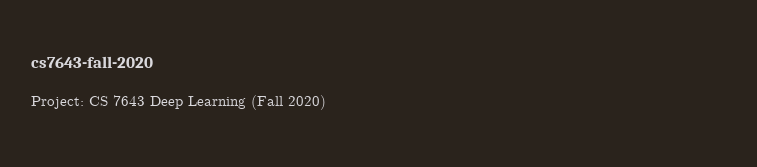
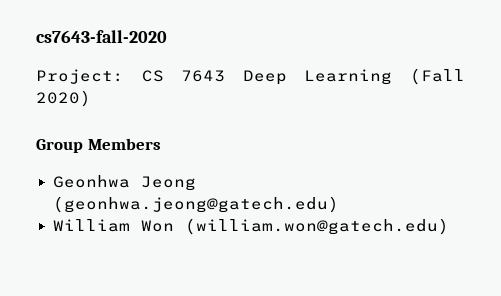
(326, 102) none -> [36,138,161,153] [52,175,196,191] [52,196,339,213] [52,218,449,235] // Group Members // Geonhwa Jeong (geonhwa.jeong@gatech.edu) // William Won (william.won@gatech.edu)

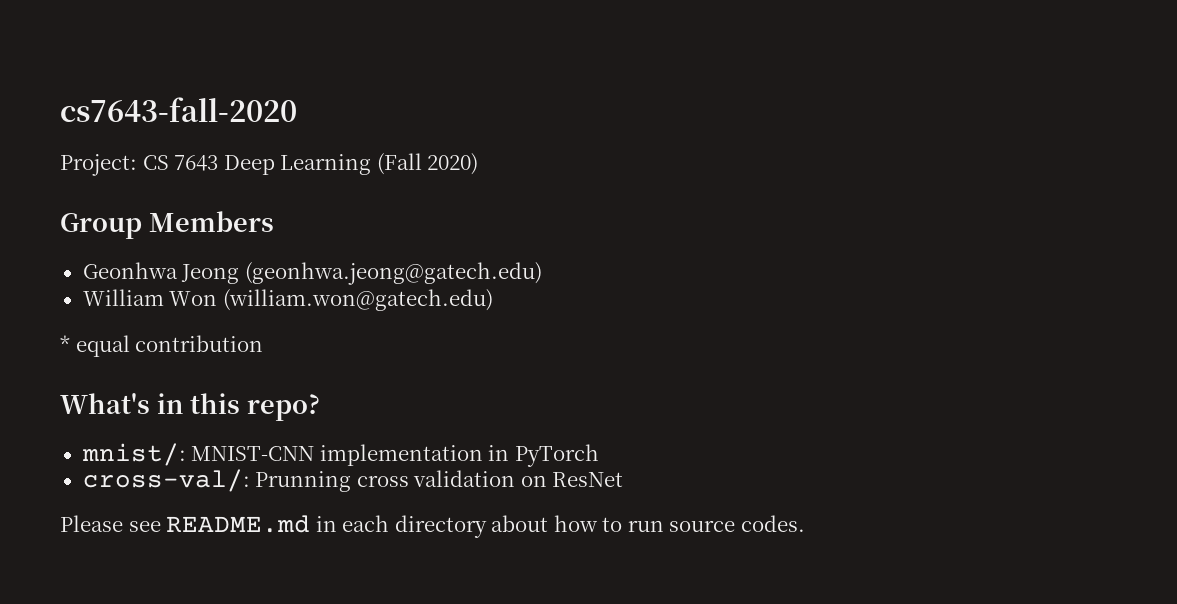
(449, 226) none -> [60,335,264,357] [60,393,320,421] [81,443,599,467] [82,469,624,492] [60,515,805,538] // * equal contribution // What's in this repo? // mnist/: MNIST-CNN implementation in PyTorch // cross-val/: Prunning cross validation on ResNet // Please see README.md in each directory about how to run source codes.

